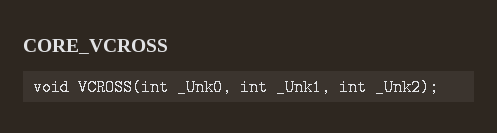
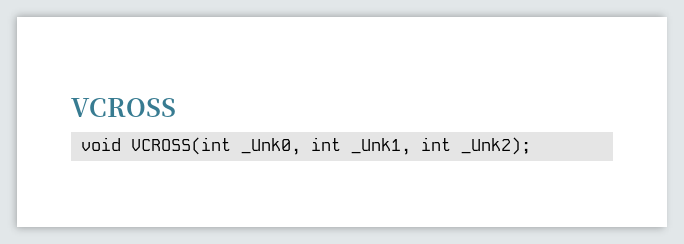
[23,39,168,54] CORE_VCROSS -> [71,98,176,117] VCROSS

